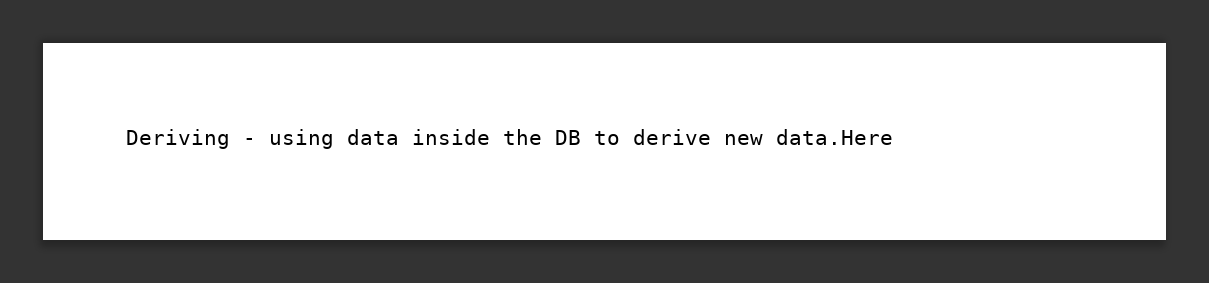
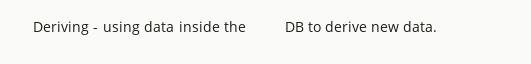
[776,129,893,145] data.Here -> [403,21,437,32] data.

